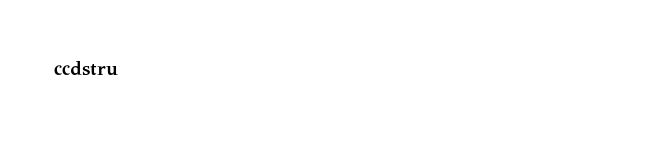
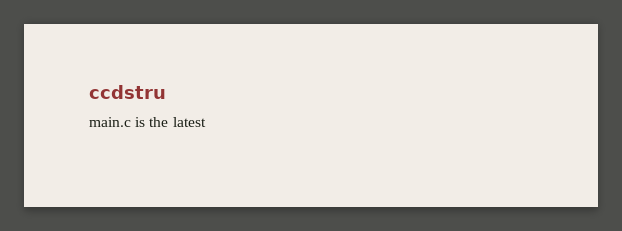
(118, 68) none -> [89,117,206,127] // main.c is the latest

